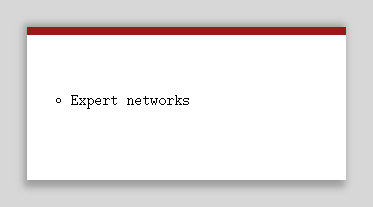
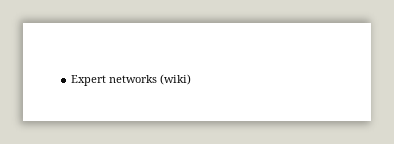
(191, 100) none -> [160,74,192,85] (wiki)

